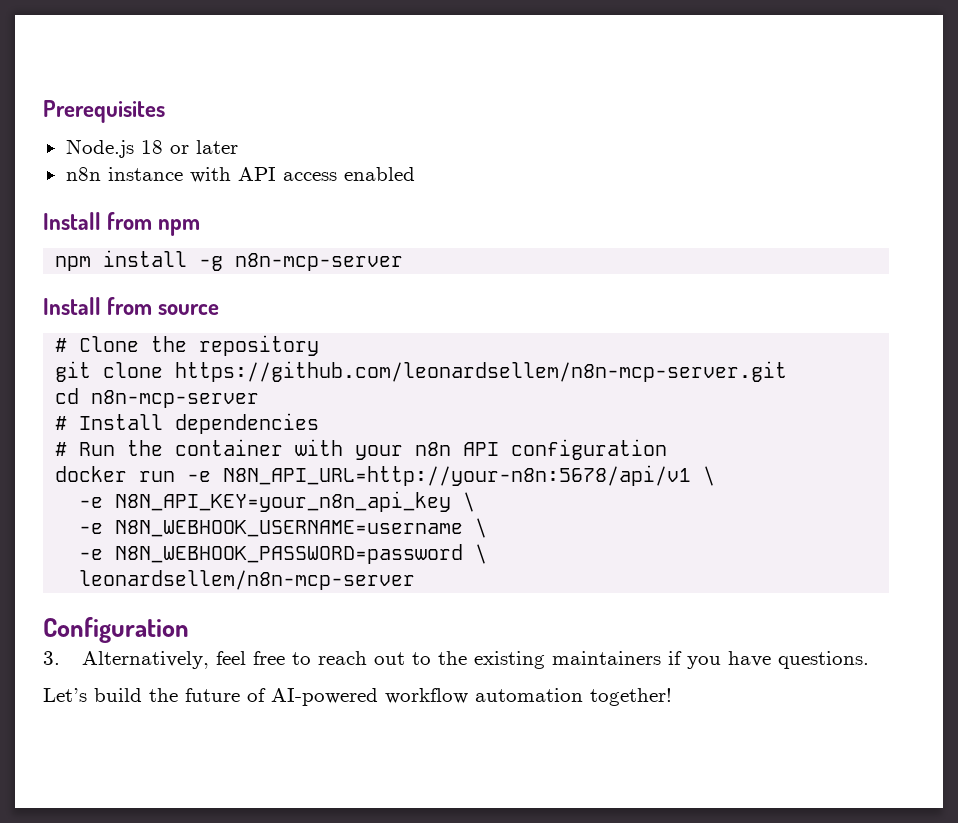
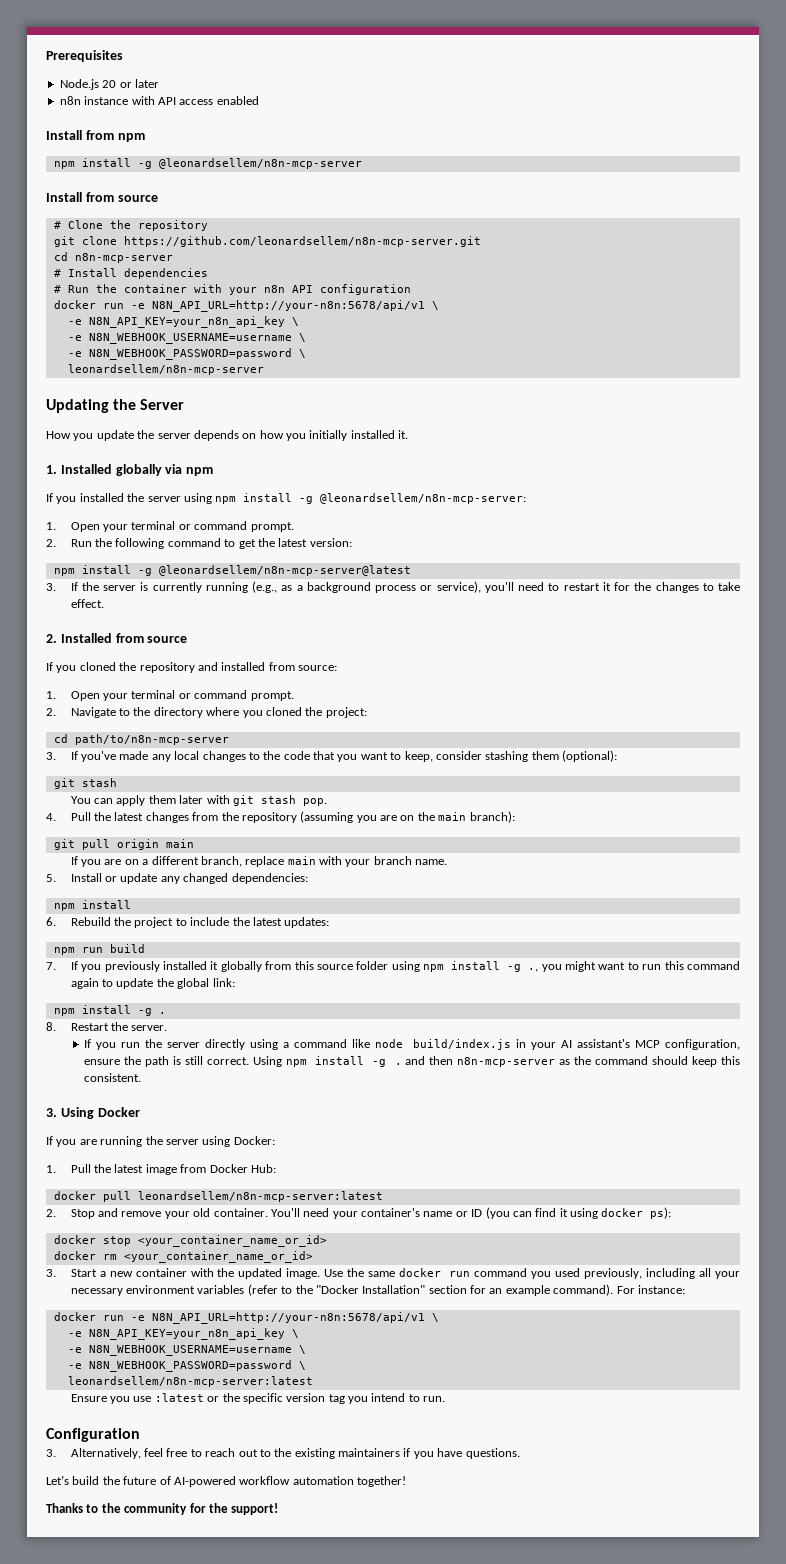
[140,140,163,154] 18 -> [102,80,117,88] 20
[235,253,404,271] n8n-mcp-server -> [158,158,362,169] @leonardsellem/n8n-mcp-server
(416, 580) none -> [46,399,185,413] [46,430,409,441] [46,464,214,476] [46,493,527,504] [46,521,294,532] [46,538,352,549] [53,565,411,576] [46,581,741,593] [70,599,104,608] [46,633,188,643] [46,662,337,673] [46,690,294,701] [46,707,367,718] [53,734,229,745] [46,750,618,762] [53,778,117,789] [70,795,327,806] [46,811,515,823] [53,839,194,850] [70,856,448,867] [46,873,308,884] [53,900,131,911] [46,917,330,928] [53,944,145,955] [46,961,740,972] [70,978,235,989] [53,1005,166,1016] [46,1022,168,1031] [84,1039,741,1050] [84,1056,740,1067] [84,1073,142,1082] [46,1107,140,1119] [46,1136,275,1147] [46,1164,276,1175] [53,1191,383,1202] [46,1207,672,1219] [53,1235,327,1247] [53,1251,313,1263] [46,1268,740,1279] [70,1284,685,1296] [53,1312,439,1324] [67,1328,299,1340] [67,1345,306,1356] [67,1360,306,1372] [67,1376,313,1387] [70,1393,446,1404] // Updating the Server // How you update the server depends on how you initially installed it. // 1. Installed globally via npm // If you installed the server using npm install -g @leonardsellem/n8n-mcp-server: // 1. Open your terminal or command prompt. // 2. Run the following command to get the latest version: // npm install -g @leonardsellem/n8n-mcp-server@latest // 3. If the server is currently running (e.g., as a background process or service), you'll need to restart it for the changes to take effect. // 2. Installed from source // If you cloned the repository and installed from source: // 1. Open your terminal or command prompt. // 2. Navigate to the directory where you cloned the project: // cd path/to/n8n-mcp-server // 3. If you've made any local changes to the code that you want to keep, consider stashing them (optional): // git stash // You can apply them later with git stash pop. // 4. Pull the latest changes from the repository (assuming you are on the main branch): // git pull origin main // If you are on a different branch, replace main with your branch name. // 5. Install or update any changed dependencies: // npm install // 6. Rebuild the project to include the latest updates: // npm run build // 7. If you previously installed it globally from this source folder using npm install -g ., you might want to run this command again to update the global link: // npm install -g . // 8. Restart the server. // If you run the server directly using a command like node build/index.js in your AI assistant's MCP configuration, ensure the path is still correct. Using npm install -g . and then n8n-mcp-server as the command should keep this consistent. // 3. Using Docker // If you are running the server using Docker: // 1. Pull the latest image from Docker Hub: // docker pull leonardsellem/n8n-mcp-server:latest // 2. Stop and remove your old container. You'll need your container's name or ID (you can find it using docker ps): // docker stop <your_container_name_or_id> // docker rm <your_container_name_or_id> // 3. Start a new container with the updated image. Use the same docker run command you used previously, including all your necessary environment variables (refer to the "Docker Installation" section for an example command). For instance: // docker run -e N8N_API_URL=http://your-n8n:5678/api/v1 \ // -e N8N_API_KEY=your_n8n_api_key \ // -e N8N_WEBHOOK_USERNAME=username \ // -e N8N_WEBHOOK_PASSWORD=password \ // leonardsellem/n8n-mcp-server:latest // Ensure you use :latest or the specific version tag you intend to run.
(672, 697) none -> [46,1503,279,1515] // Thanks to the community for the support!

